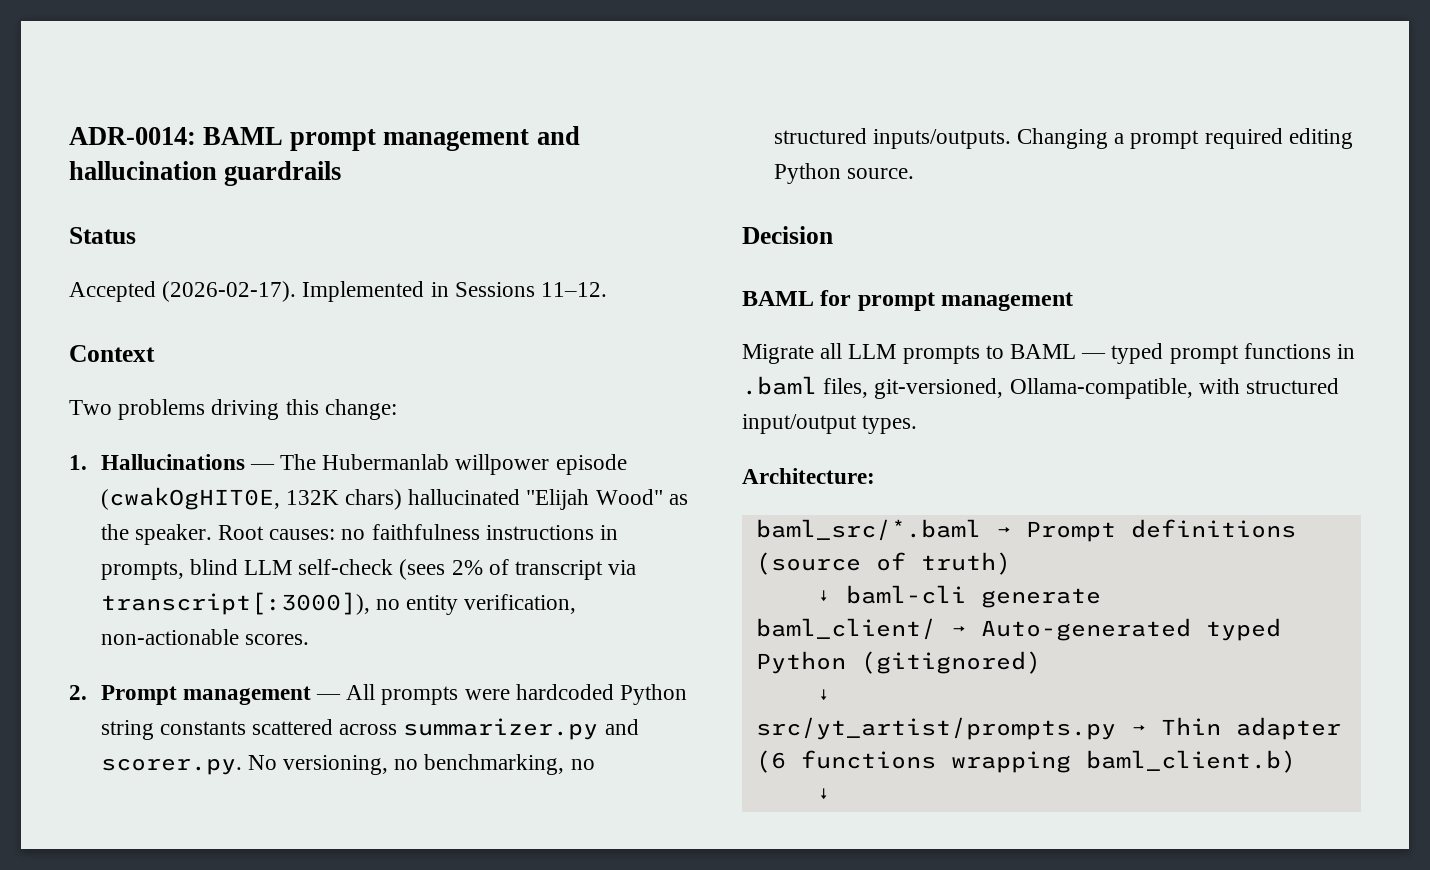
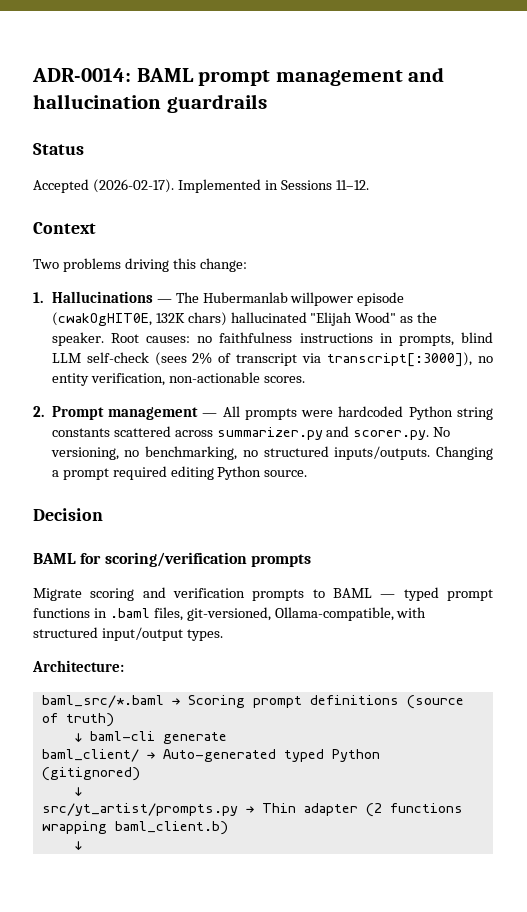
[857,292,1074,311] prompt management -> [104,552,311,567] scoring/verification prompts
[820,343,897,359] all LLM -> [90,587,245,601] scoring and verification
[1025,521,1116,542] Prompt -> [187,695,302,708] Scoring prompt
[755,750,786,773] (6 -> [365,803,382,817] (2

